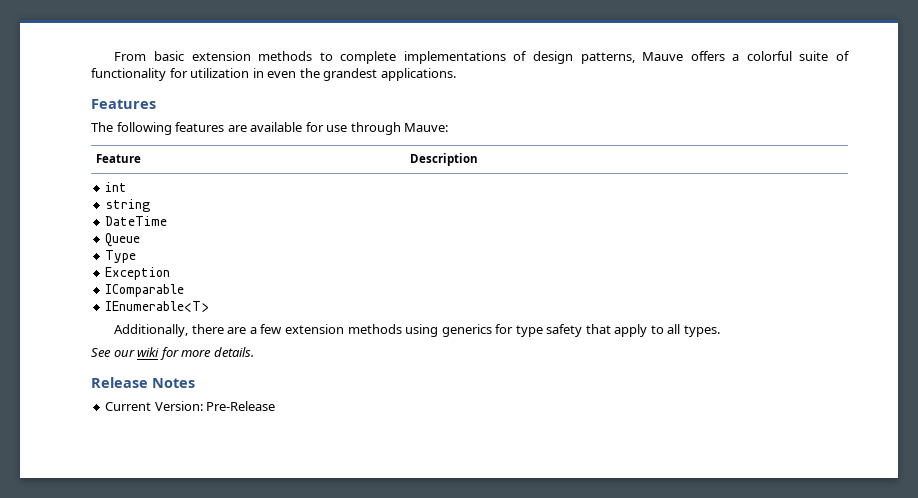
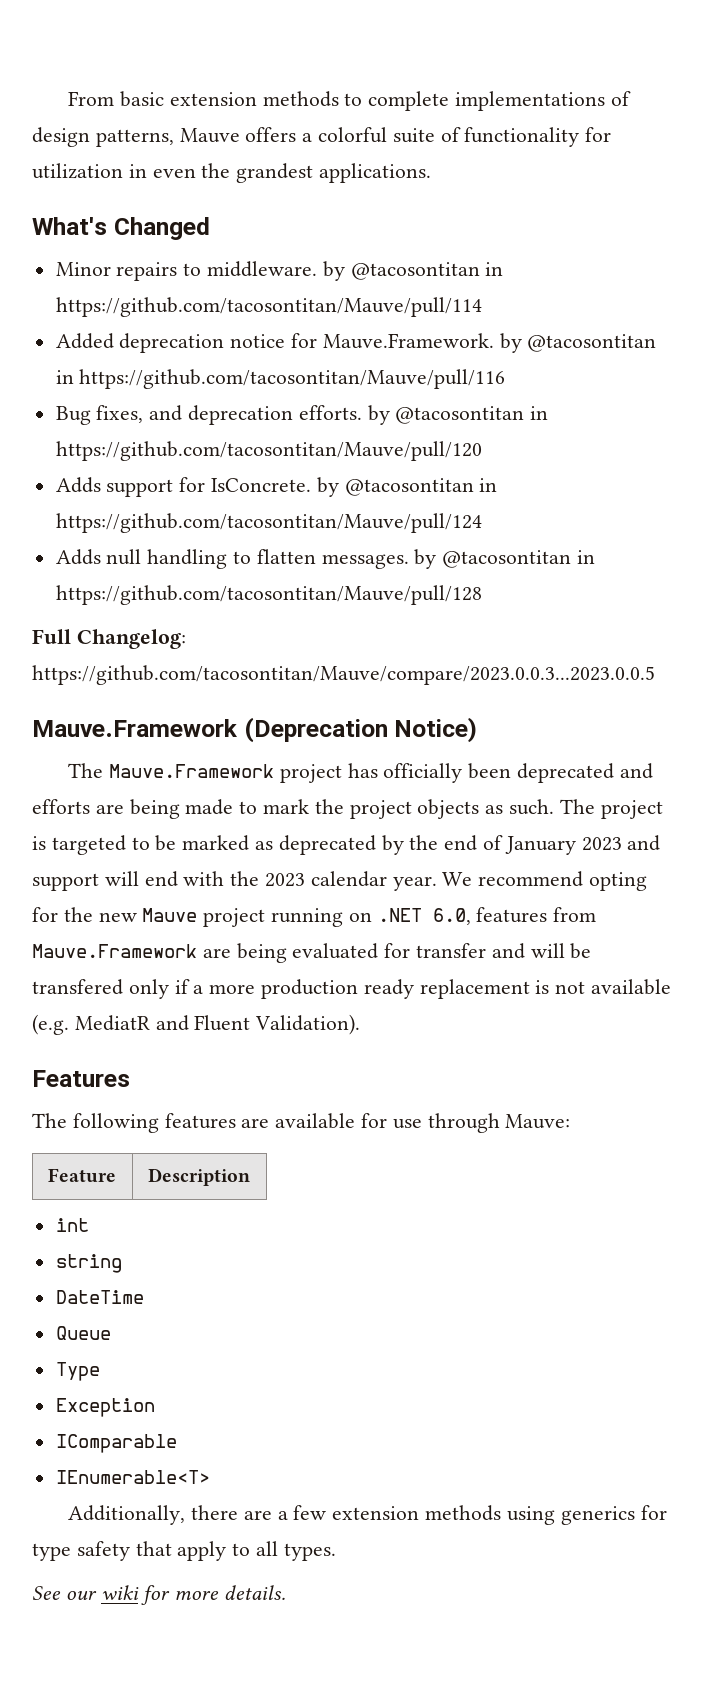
(456, 74) none -> [32,217,210,240] [55,261,504,281] [55,297,482,317] [55,333,657,353] [55,369,506,389] [55,405,549,425] [55,441,482,461] [55,477,498,497] [55,513,482,533] [55,549,596,569] [55,585,482,605] [32,629,186,649] [32,665,655,685] [32,717,478,743] [68,763,653,783] [32,799,663,819] [32,835,661,855] [32,871,648,891] [32,907,597,927] [32,943,592,963] [32,979,672,999] [32,1014,361,1035] // What's Changed // Minor repairs to middleware. by @tacosontitan in https://github.com/tacosontitan/Mauve/pull/114 // Added deprecation notice for Mauve.Framework. by @tacosontitan in https://github.com/tacosontitan/Mauve/pull/116 // Bug fixes, and deprecation efforts. by @tacosontitan in https://github.com/tacosontitan/Mauve/pull/120 // Adds support for IsConcrete. by @tacosontitan in https://github.com/tacosontitan/Mauve/pull/124 // Adds null handling to flatten messages. by @tacosontitan in https://github.com/tacosontitan/Mauve/pull/128 // Full Changelog: https://github.com/tacosontitan/Mauve/compare/2023.0.0.3...2023.0.0.5 // Mauve.Framework (Deprecation Notice) // The Mauve.Framework project has officially been deprecated and efforts are being made to mark the project objects as such. The project is targeted to be marked as deprecated by the end of January 2023 and support will end with the 2023 calendar year. We recommend opting for the new Mauve project running on .NET 6.0, features from Mauve.Framework are being evaluated for transfer and will be transfered only if a more production ready replacement is not available (e.g. MediatR and Fluent Validation).
[91,377,195,388] [105,401,276,411] // Release Notes // Current Version: Pre-Release -> (287, 1592) none

